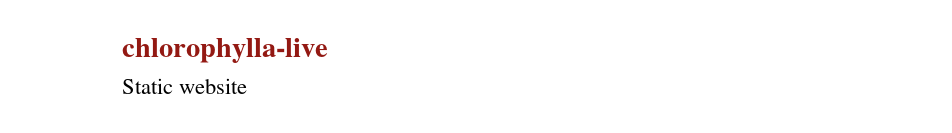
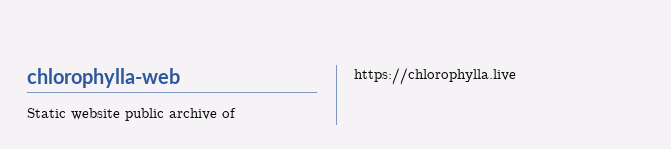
[122,38,328,63] chlorophylla-live -> [27,68,180,88] chlorophylla-web
(248, 86) none -> [125,108,236,121] [354,67,516,85] public archive of https://chlorophylla.live

